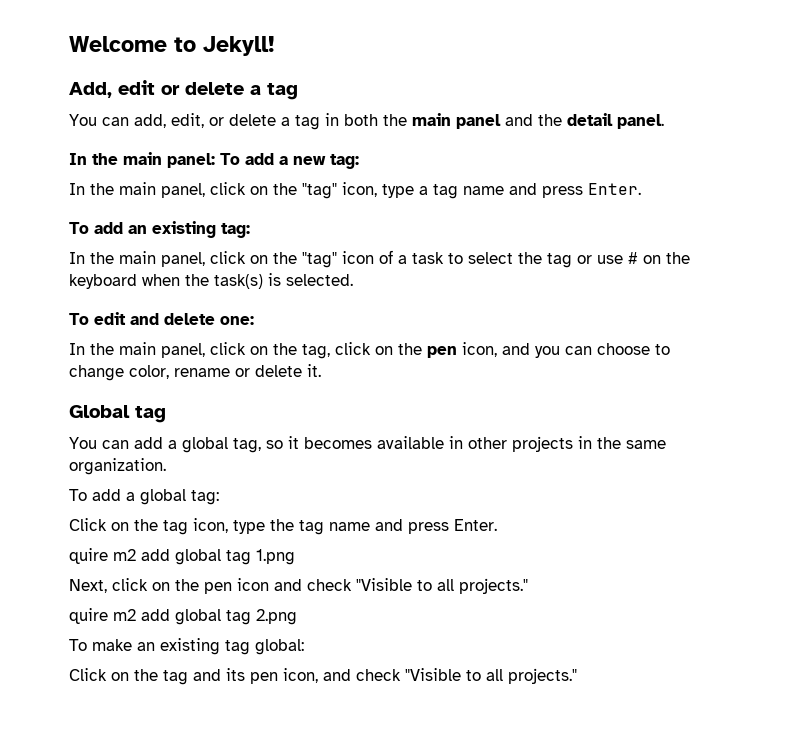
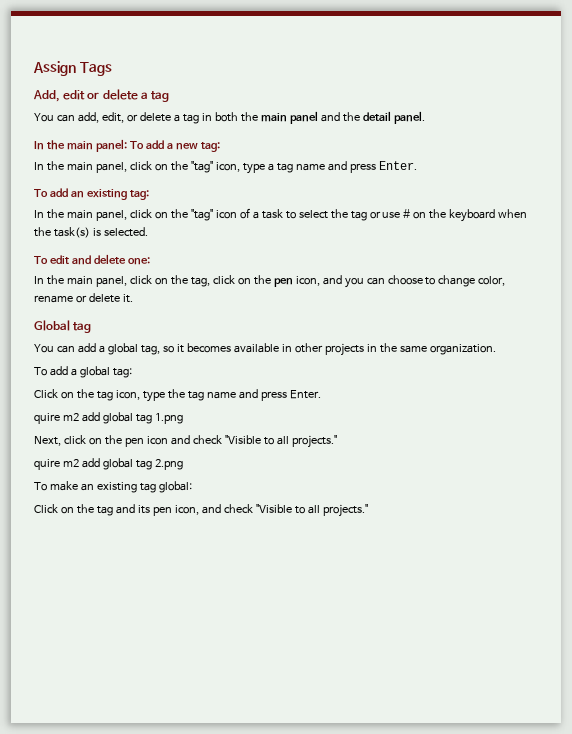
[69,36,275,56] Welcome to Jekyll! -> [33,61,112,76] Assign Tags

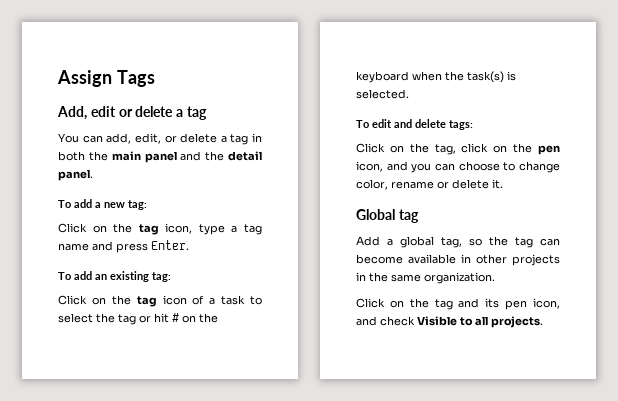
[34,139,127,152] In the main panel: -> (93, 175) none
[34,161,213,173] In the main panel, click on the "tag" -> [58,223,159,235] Click on the tag
[34,209,213,221] In the main panel, click on the "tag" -> [58,295,157,307] Click on the tag
[382,212,401,218] use -> [154,313,169,323] hit
[127,257,150,265] [34,275,152,287] one: // In the main panel, click -> [449,120,473,130] [356,143,385,153] tags: // Click
[34,343,96,353] You can add -> [356,236,380,246] Add
[176,343,231,353] it becomes -> [489,236,560,248] [356,254,403,264] the tag can become
[34,366,132,378] [34,389,321,402] [34,412,183,424] [34,435,337,448] [34,458,183,470] [34,481,192,493] // To add a global tag: // Click on the tag icon, type the tag name and press Enter. // quire m2 add global tag 1.png // Next, click on the pen icon and check "Visible to all projects." // quire m2 add global tag 2.png // To make an existing tag global: -> (495, 278) none
[255,504,368,517] "Visible to all projects." -> [417,316,543,328] Visible to all projects.

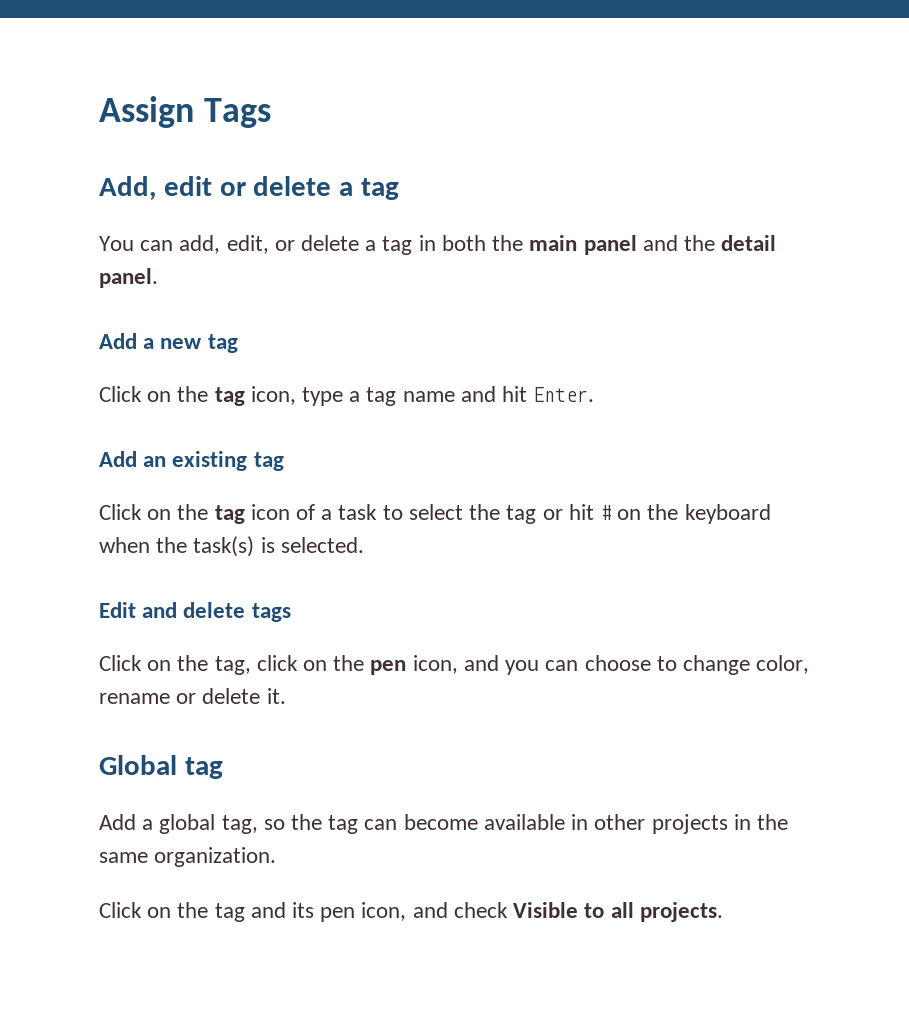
[58,199,92,208] To add -> [99,333,137,349] Add
[128,200,147,210] tag: -> [207,334,238,353] tag
[116,243,148,253] press -> [502,386,528,402] hit
[58,271,92,280] To add -> [99,451,137,467] Add
[152,272,171,282] tag: -> [253,452,284,471] tag
[356,119,392,128] To edit -> [99,602,136,618] Edit
[449,120,473,130] tags: -> [251,603,291,622] tags

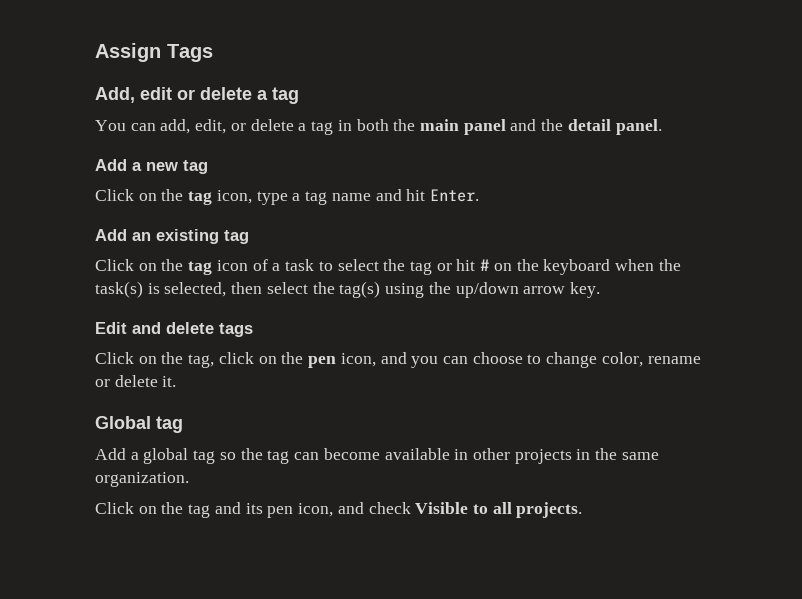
[280,537,364,553] selected. -> [164,281,600,298] selected, then select the tag(s) using the up/down arrow key.
[221,815,258,834] tag, -> [193,450,216,464] tag

